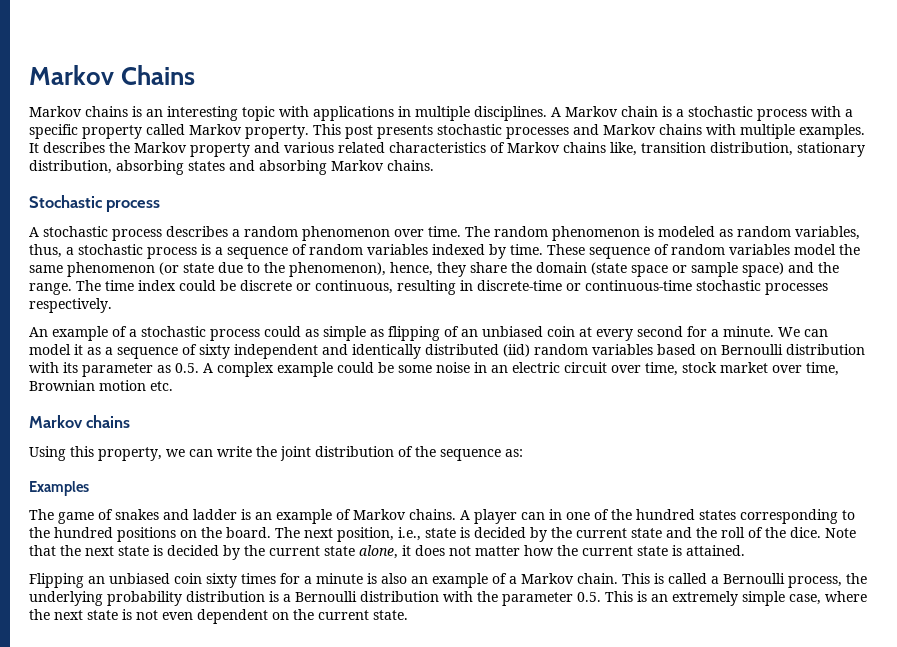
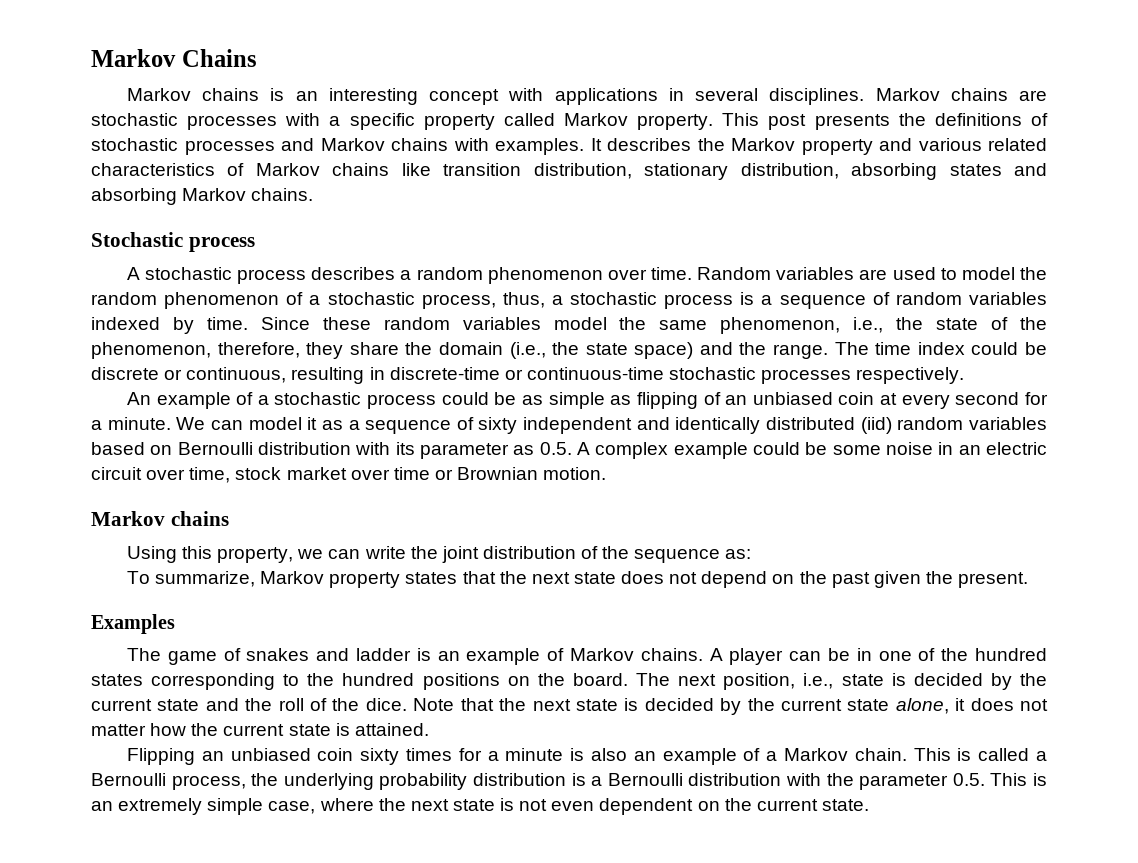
[242,106,275,121] topic -> [429,89,500,105] concept
[415,106,807,121] multiple disciplines. A Markov chain is a stochastic process -> [695,88,1047,105] [91,113,278,130] several disciplines. Markov chains are stochastic processes
(433, 132) none -> [898,113,1048,126] the definitions of
[740,124,795,139] multiple -> (489, 144) none
[610,142,637,156] like, -> [401,163,431,176] like
[465,226,860,241] The random phenomenon is modeled as random variables, -> [697,267,1047,280] [91,292,496,309] Random variables are used to model the random phenomenon of a stochastic process,
[547,244,669,259] These sequence of -> [260,317,371,330] Since these
[67,262,738,277] phenomenon (or state due to the phenomenon), hence, they share the domain (state space or sample -> [720,317,1047,334] [91,342,628,359] phenomenon, i.e., the state of the phenomenon, therefore, they share the domain (i.e., the state
(301, 331) none -> [494,392,517,405] be
[806,362,839,376] [29,380,173,391] time, Brownian motion etc. -> [393,467,607,480] time or Brownian motion.
(523, 453) none -> [126,571,1029,588] // To summarize, Markov property states that the next state does not depend on the past given the present.
(545, 516) none -> [827,648,850,661] be

